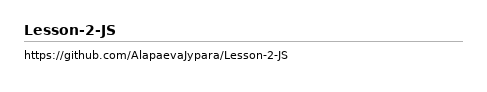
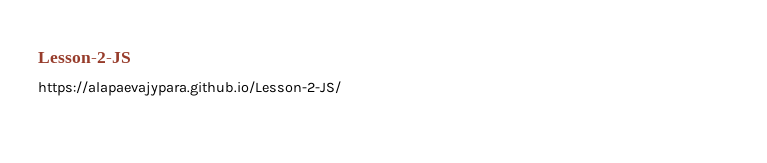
[24,50,288,61] https://github.com/AlapaevaJypara/Lesson-2-JS -> [38,81,341,96] https://alapaevajypara.github.io/Lesson-2-JS/

